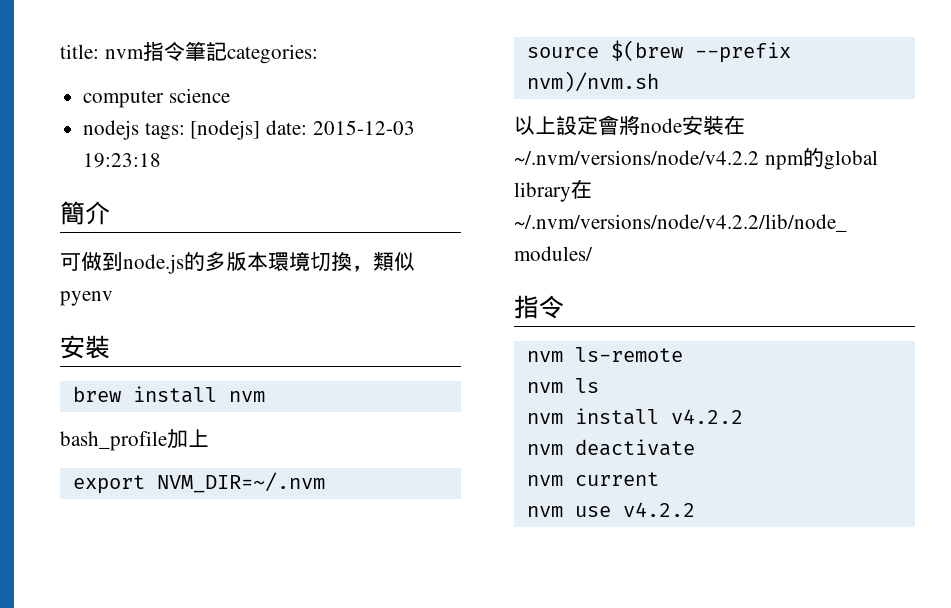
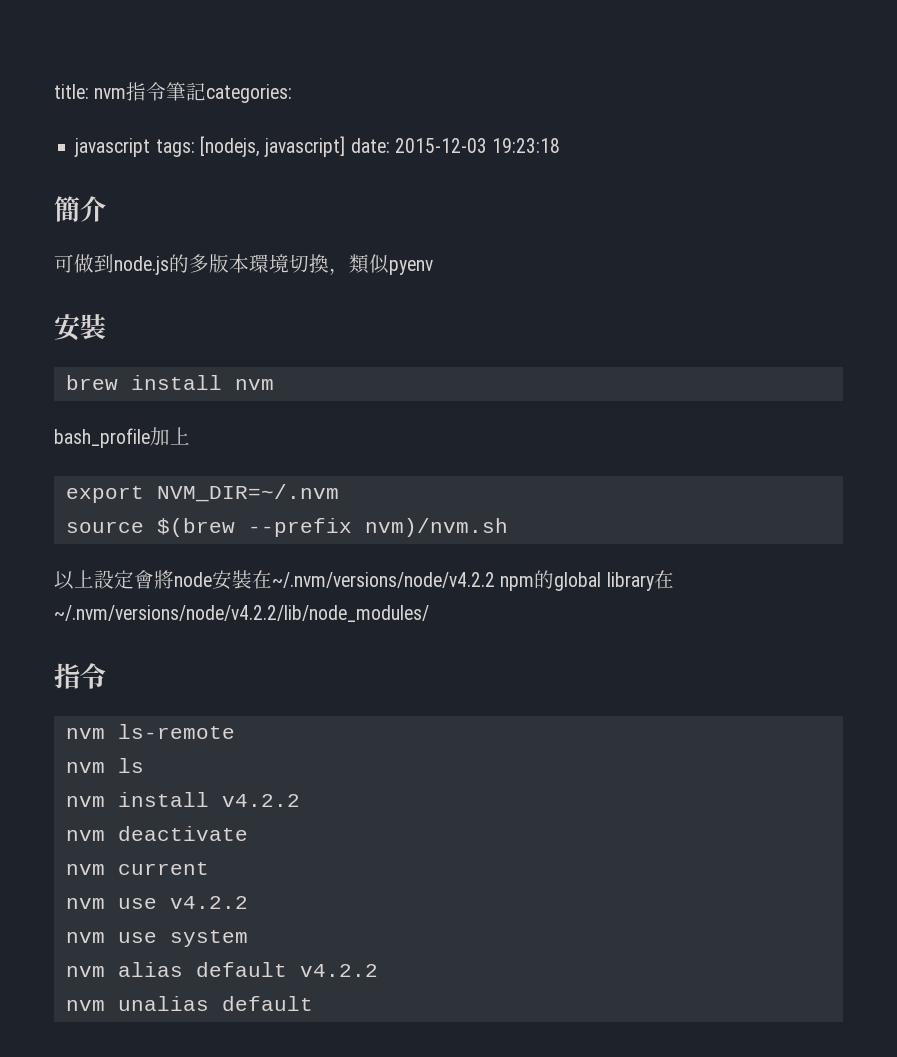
[83,88,230,108] [83,120,261,140] computer science // nodejs tags: [nodejs] -> [74,136,346,157] javascript tags: [nodejs, javascript]
(695, 509) none -> [65,930,248,947] [65,962,378,977] [65,996,313,1011] // nvm use system // nvm alias default v4.2.2 // nvm unalias default

